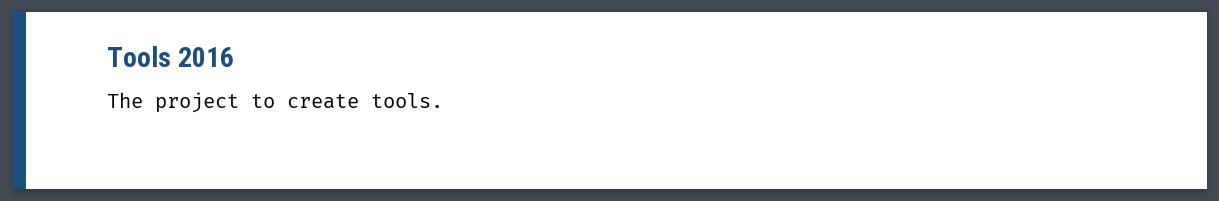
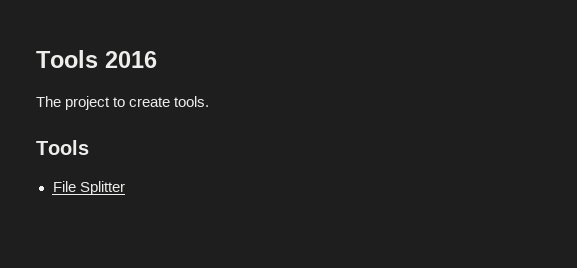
(443, 100) none -> [36,140,89,155] [52,181,125,195] // Tools // File Splitter

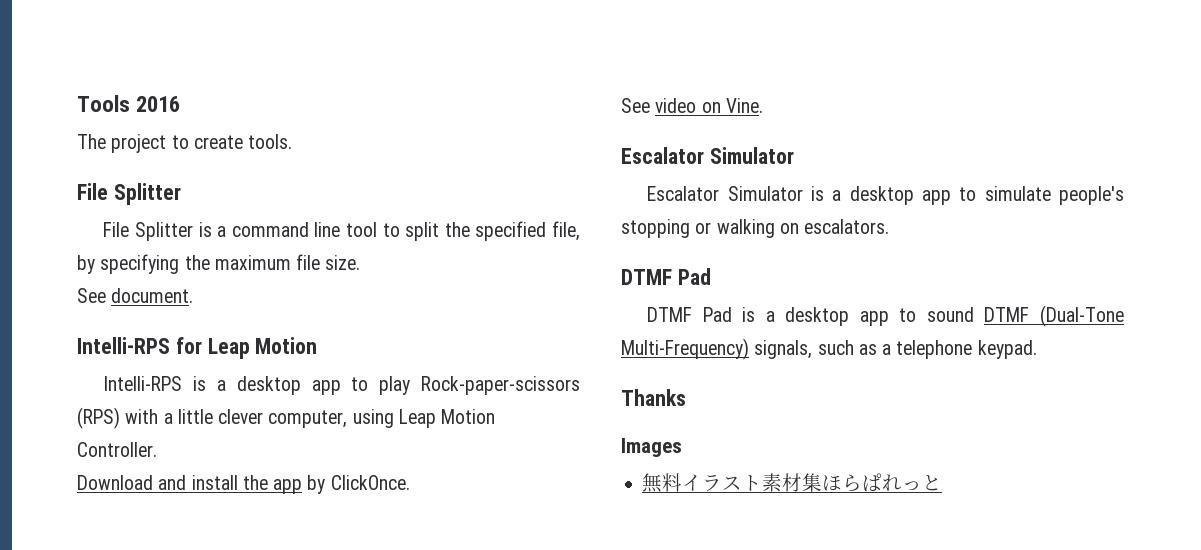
[36,140,89,155] [52,181,125,195] Tools // File Splitter -> [77,183,181,205] [103,221,580,241] [77,254,361,274] [77,288,194,303] [77,337,318,359] [103,376,580,395] [77,407,496,429] [77,442,157,457] [77,475,410,494] [621,98,763,113] [621,147,794,164] [647,186,1124,205] [621,219,890,238] [621,268,711,285] [647,305,1124,327] [621,338,1037,360] [621,389,686,406] [621,438,682,457] [642,473,943,493] File Splitter // File Splitter is a command line tool to split the specified file, by specifying the maximum file size. // See document. // Intelli-RPS for Leap Motion // Intelli-RPS is a desktop app to play Rock-paper-scissors (RPS) with a little clever computer, using Leap Motion Controller. // Download and install the app by ClickOnce. // See video on Vine. // Escalator Simulator // Escalator Simulator is a desktop app to simulate people's stopping or walking on escalators. // DTMF Pad // DTMF Pad is a desktop app to sound DTMF (Dual-Tone Multi-Frequency) signals, such as a telephone keypad. // Thanks // Images // 無料イラスト素材集ほらぱれっと

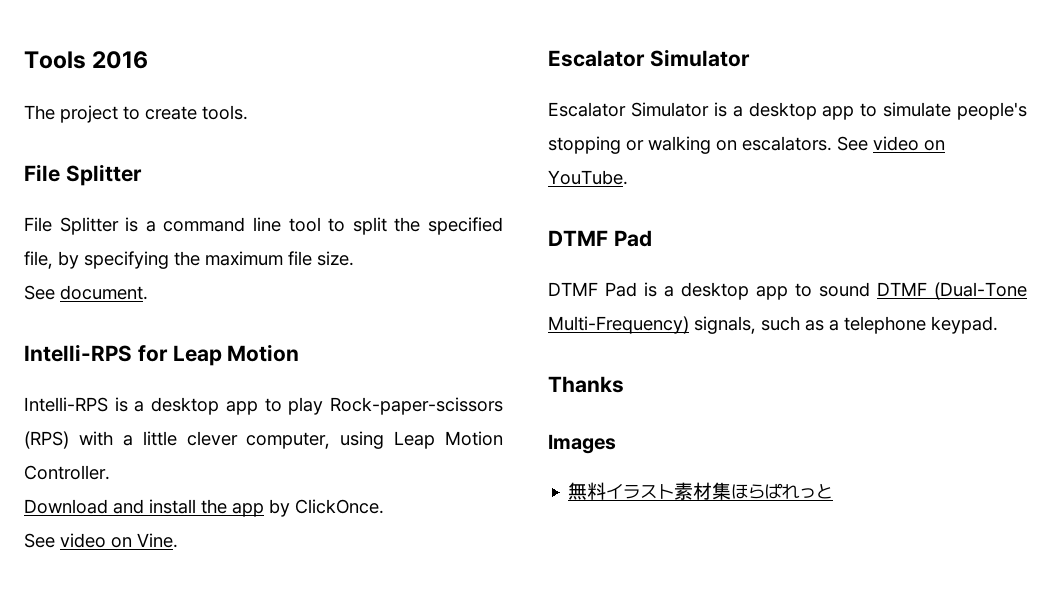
(890, 226) none -> [837,136,945,151] [548,170,628,185] See video on YouTube.

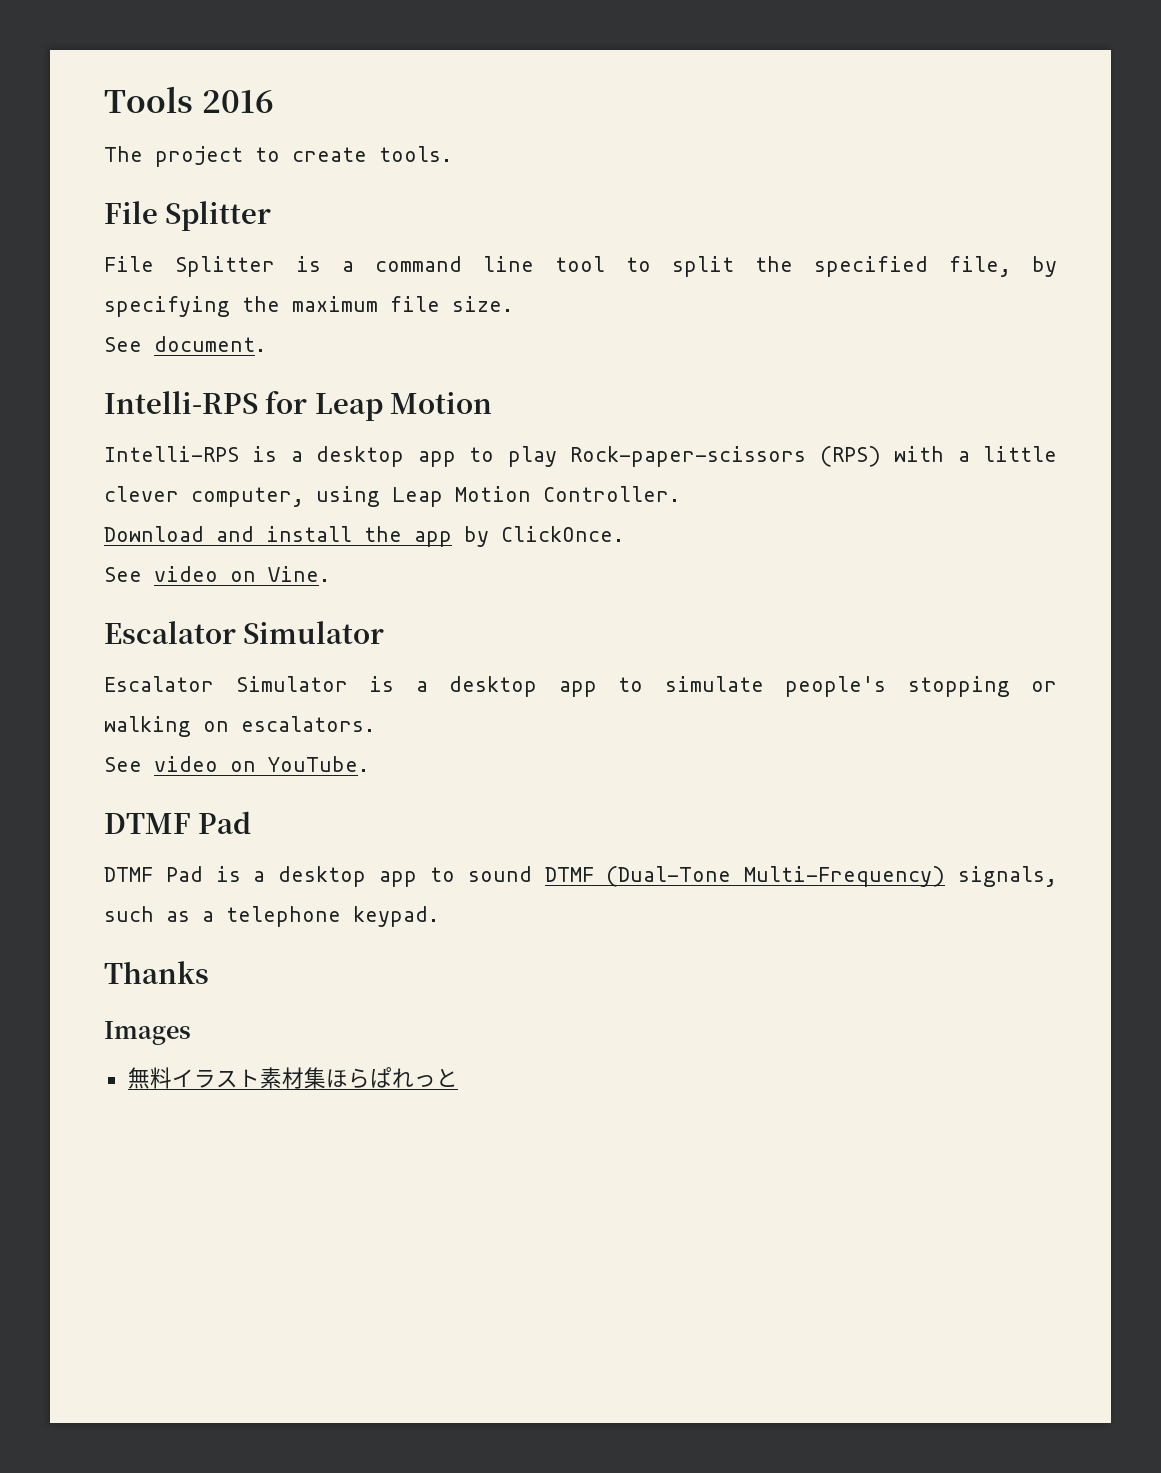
(832, 143) none -> (375, 724) //

